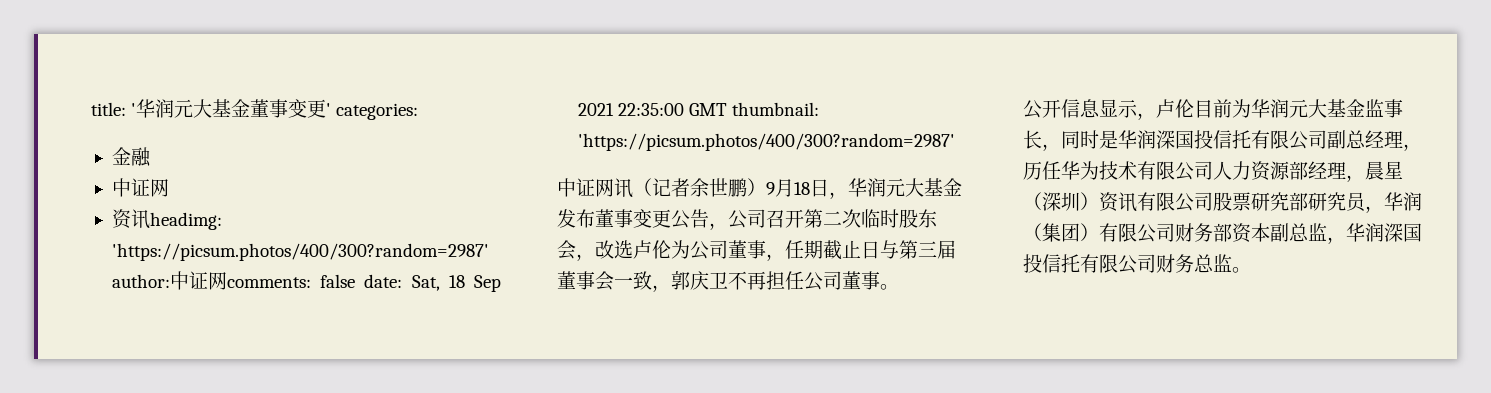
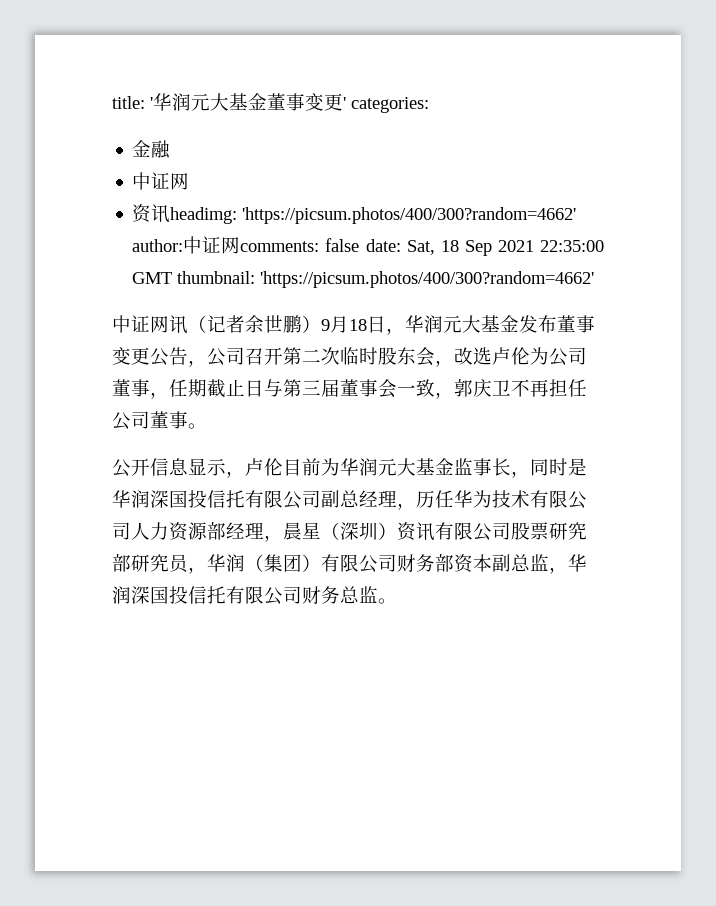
[111,243,489,261] 'https://picsum.photos/400/300?random=2987' -> [242,207,577,224] 'https://picsum.photos/400/300?random=4662'
[577,133,955,151] 'https://picsum.photos/400/300?random=2987' -> [260,271,595,288] 'https://picsum.photos/400/300?random=4662'

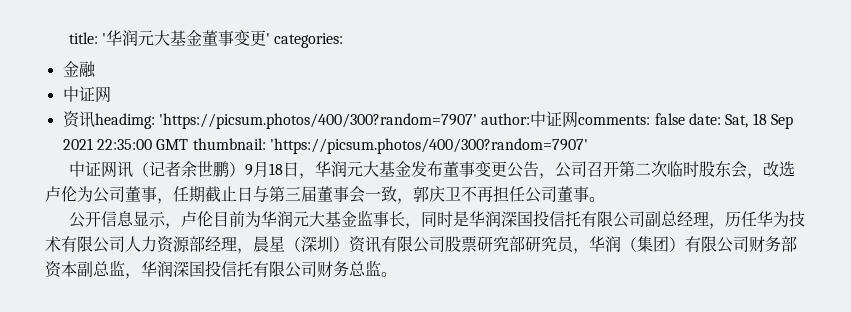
[242,207,577,224] 'https://picsum.photos/400/300?random=4662' -> [158,113,477,129] 'https://picsum.photos/400/300?random=7907'
[260,271,595,288] 'https://picsum.photos/400/300?random=4662' -> [269,138,588,154] 'https://picsum.photos/400/300?random=7907'

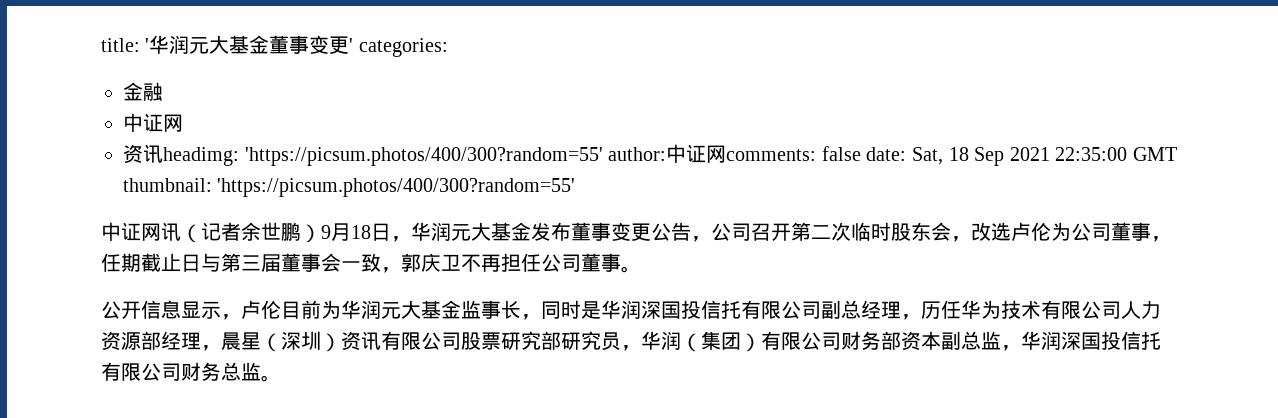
[158,113,477,129] 'https://picsum.photos/400/300?random=7907' -> [244,147,603,166] 'https://picsum.photos/400/300?random=55'
[269,138,588,154] 'https://picsum.photos/400/300?random=7907' -> [217,178,576,197] 'https://picsum.photos/400/300?random=55'

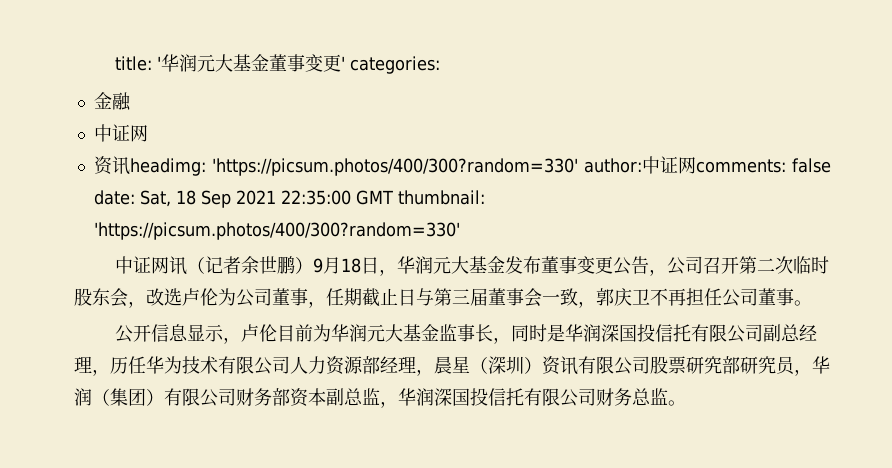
[244,147,603,166] 'https://picsum.photos/400/300?random=55' -> [211,158,578,176] 'https://picsum.photos/400/300?random=330'
[217,178,576,197] 'https://picsum.photos/400/300?random=55' -> [93,222,460,240] 'https://picsum.photos/400/300?random=330'

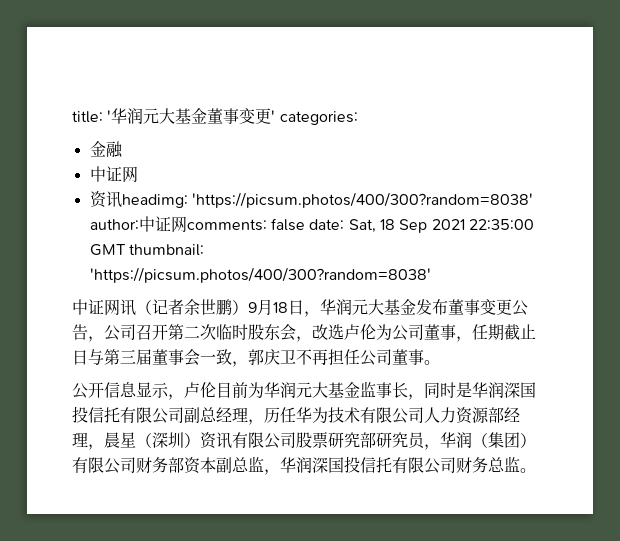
[211,158,578,176] 'https://picsum.photos/400/300?random=330' -> [191,192,533,208] 'https://picsum.photos/400/300?random=8038'
[93,222,460,240] 'https://picsum.photos/400/300?random=330' -> [89,267,431,283] 'https://picsum.photos/400/300?random=8038'

